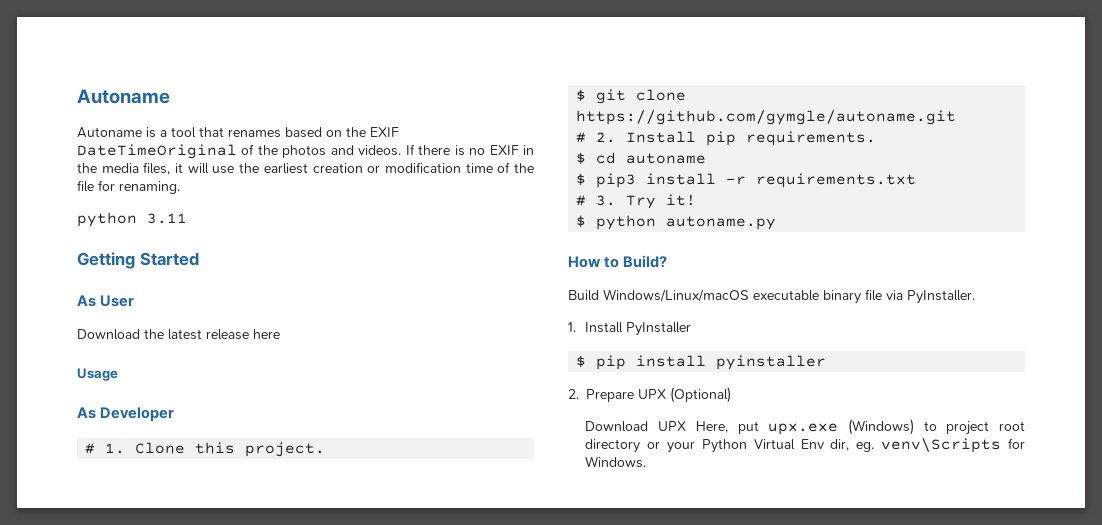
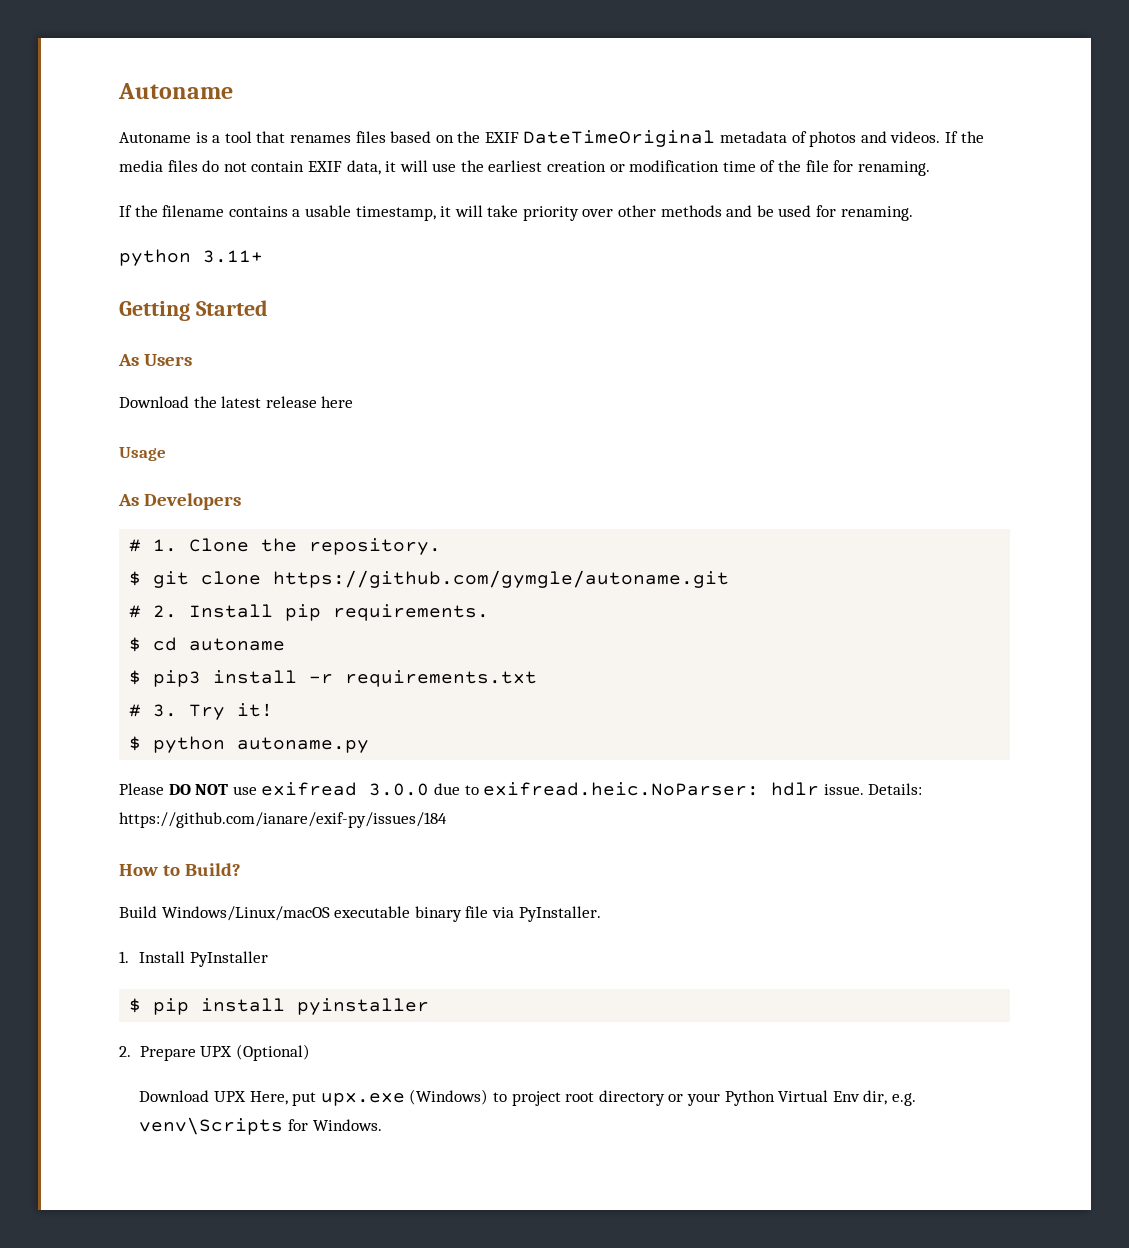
(281, 133) none -> [355,131,386,143] files
[241,144,278,155] of the -> [720,131,807,143] metadata of
[418,145,534,156] [77,162,171,175] there is no EXIF in the media files, -> [960,131,984,143] [119,160,381,175] the media files do not contain EXIF data,
[77,212,187,227] // python 3.11 -> [119,205,913,221] [119,249,263,266] // If the filename contains a usable timestamp, it will take priority over other methods and be used for renaming. // python 3.11+
[100,295,135,307] User -> [144,354,193,366] Users
[100,407,175,421] Developer -> [144,493,242,510] Developers
[195,442,326,457] this project. -> [261,538,442,555] the repository.
(777, 223) none -> [119,782,923,796] [119,812,447,828] // Please DO NOT use exifread 3.0.0 due to exifread.heic.NoParser: hdlr issue. Details: https://github.com/ianare/exif-py/issues/184
[856,442,875,452] eg. -> [891,1093,916,1106] e.g.

